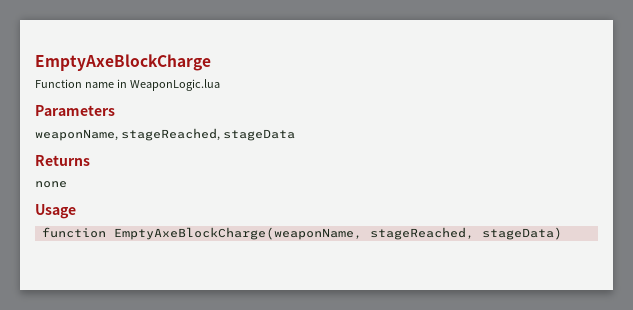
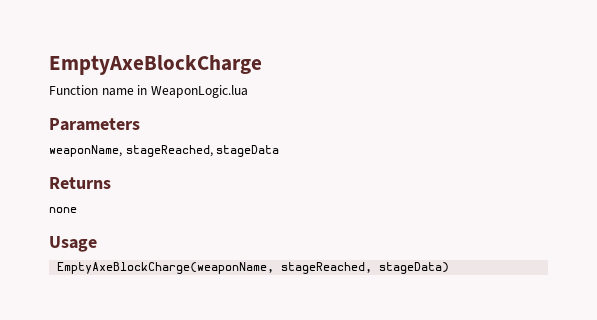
[41,227,106,238] function -> (97, 244) none

